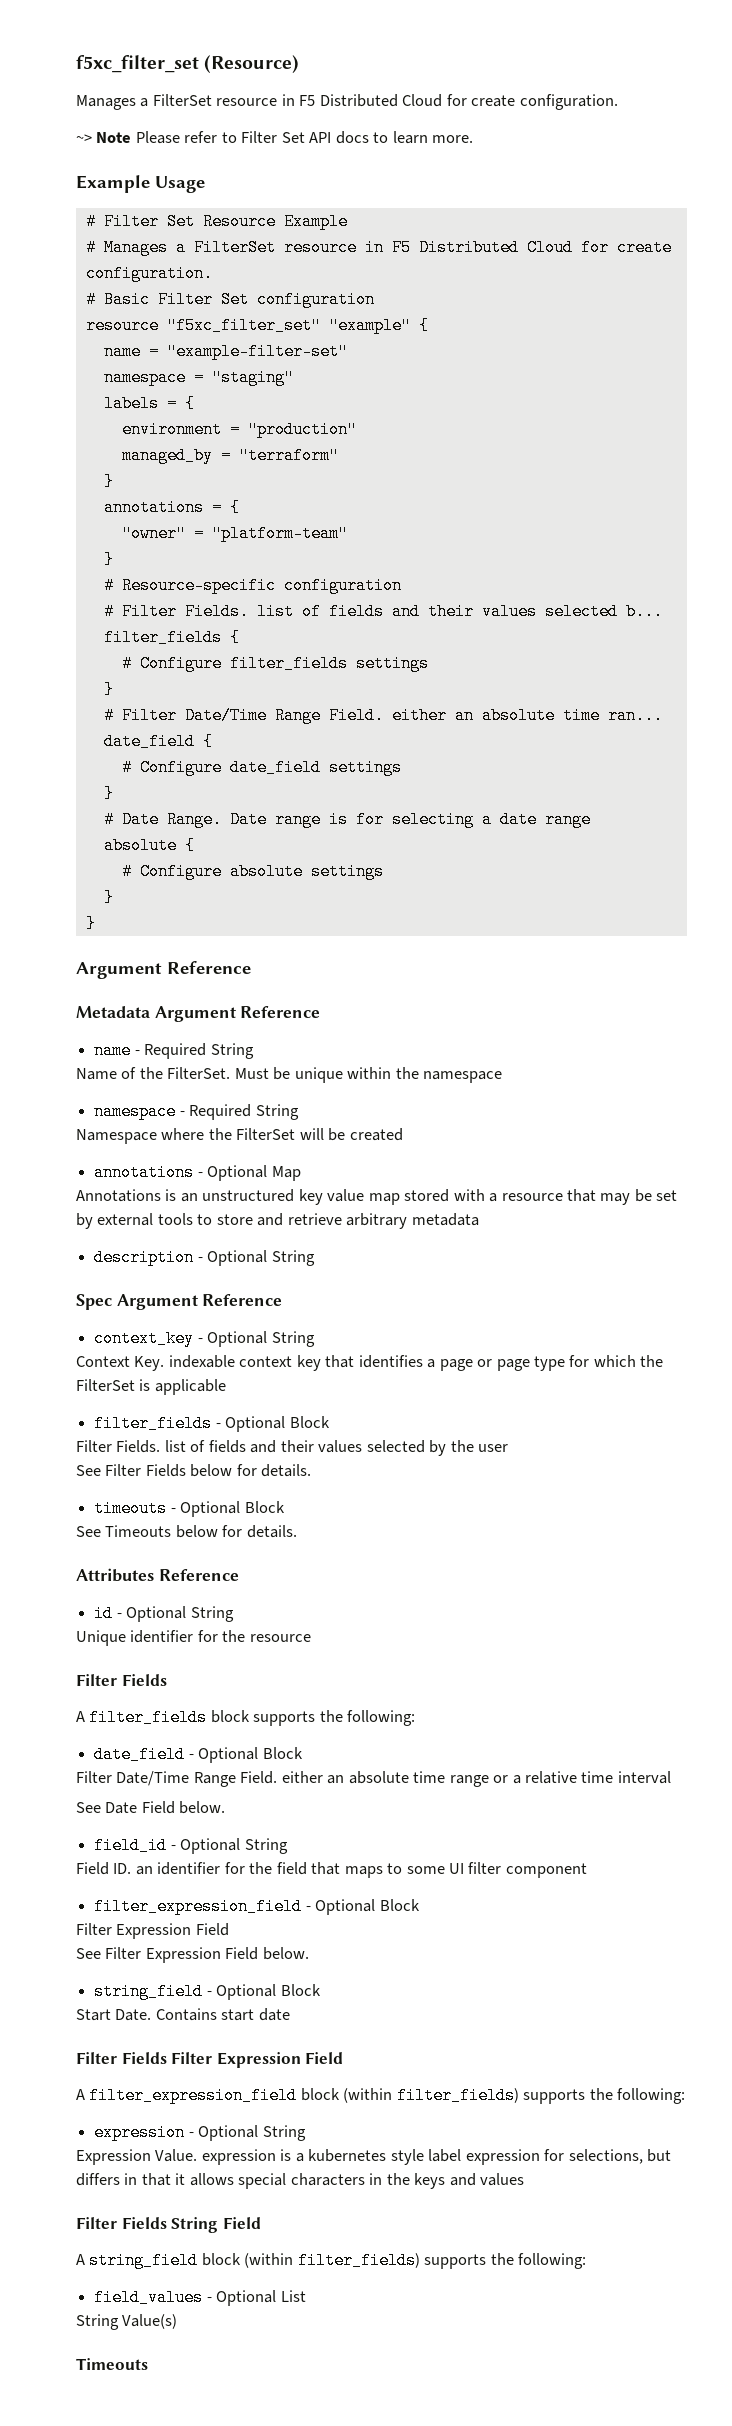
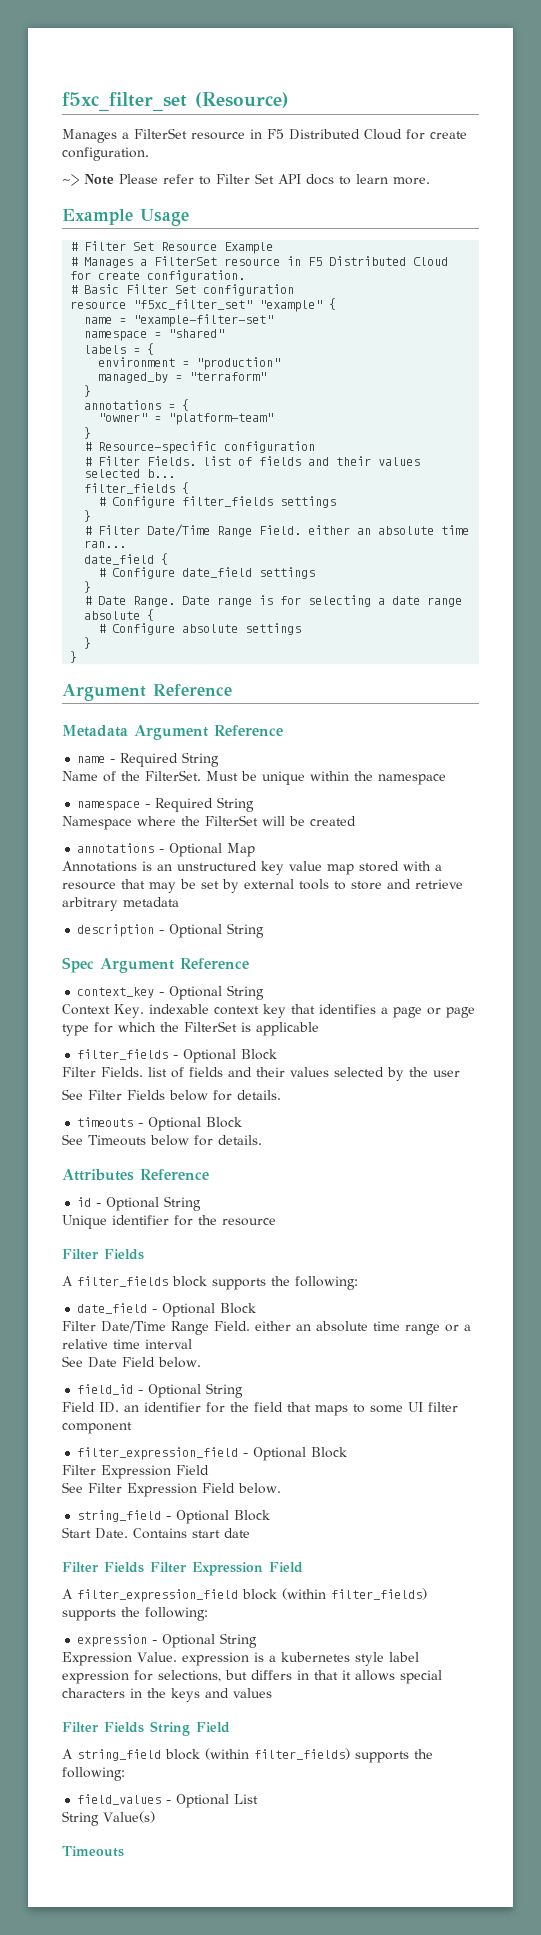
[211,369,294,386] "staging" -> [168,329,225,338] "shared"

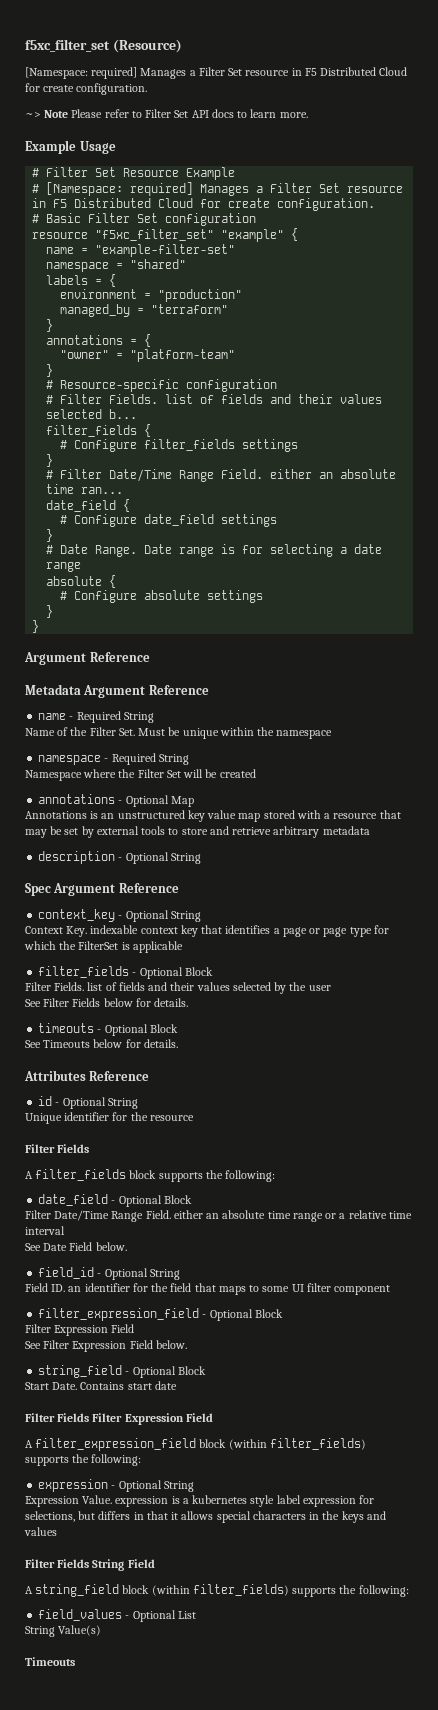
[62,128,187,143] Manages a FilterSet -> [25,67,243,79] [Namespace: required] Manages a Filter Set
[84,256,218,268] Manages a FilterSet -> [46,182,341,196] [Namespace: required] Manages a Filter Set
[145,770,201,781] FilterSet. -> [89,727,135,736] Filter Set.
[205,815,258,826] FilterSet -> [137,769,181,778] Filter Set

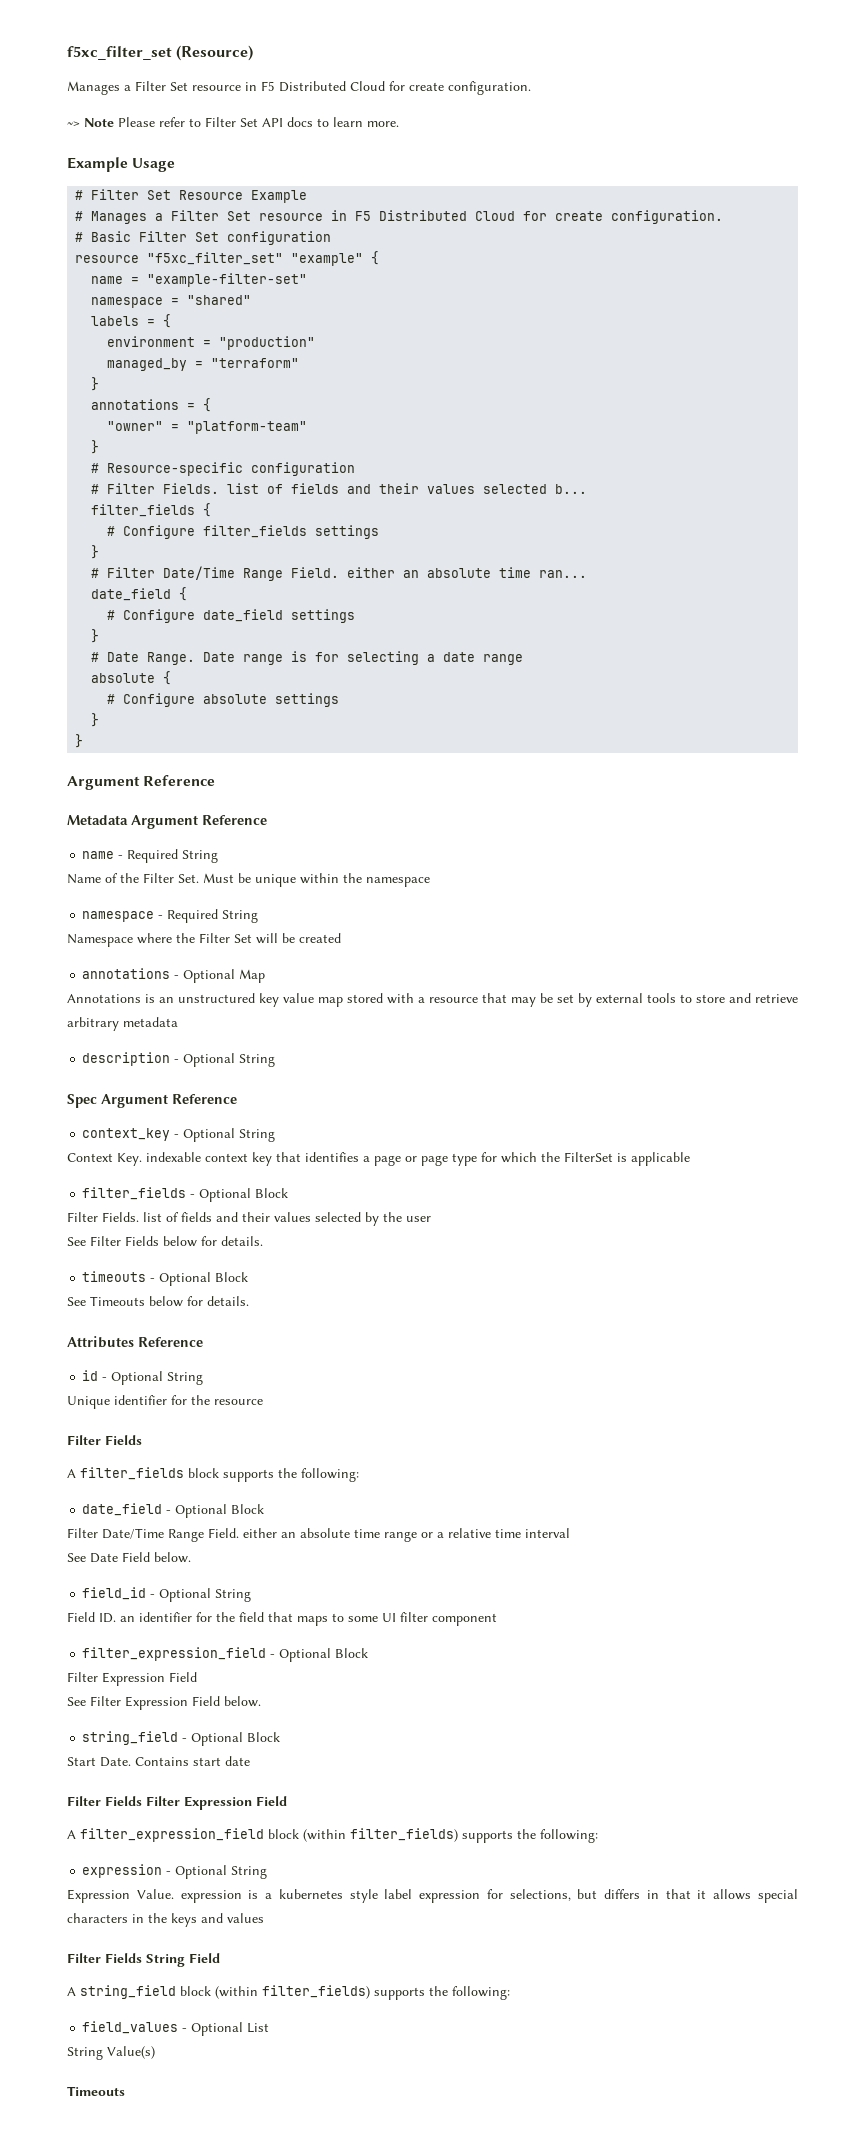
[25,67,138,79] [Namespace: required] -> (254, 53) none
[46,182,194,196] [Namespace: required] -> (84, 216) none

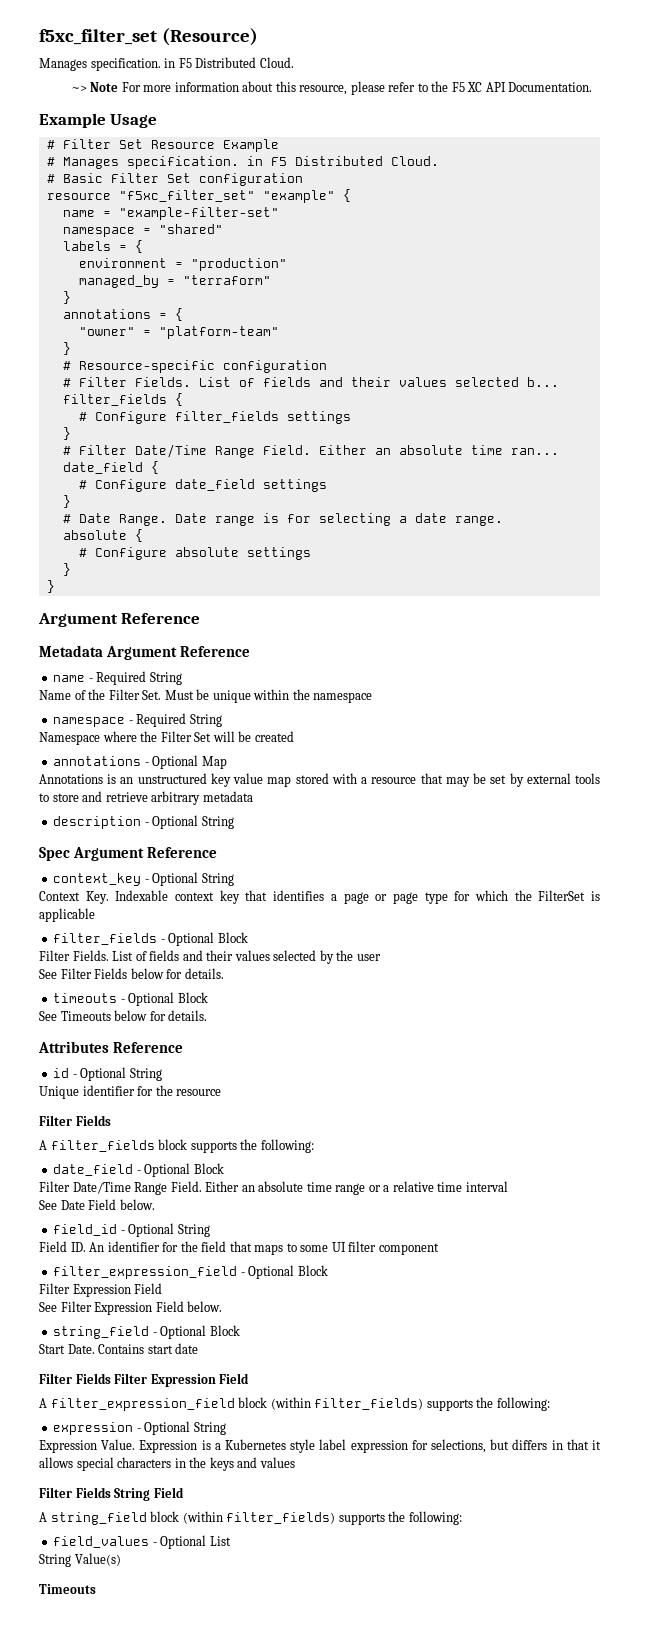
[124,81,531,95] [67,117,399,127] a Filter Set resource in F5 Distributed Cloud for create configuration. // ~> Note Please refer to Filter Set API docs to learn more. -> [90,57,294,71] [70,81,593,95] specification. in F5 Distributed Cloud. // ~> Note For more information about this resource, please refer to the F5 XC API Documentation.
[155,210,724,224] a Filter Set resource in F5 Distributed Cloud for create configuration. -> [126,156,439,169] specification. in F5 Distributed Cloud.
[227,483,260,494] list -> [198,377,231,387] List
[347,567,396,578] either -> [318,445,367,455] Either
[483,654,524,665] range -> [454,516,503,526] range.
[146,1152,201,1162] indexable -> [115,890,169,901] Indexable
[143,1212,162,1222] list -> [112,951,134,961] List
[243,1528,277,1538] either -> [205,1181,240,1192] Either
[120,1616,135,1622] an -> [89,1242,105,1252] An
[180,1890,242,1903] expression -> [139,1440,198,1453] Expression
[278,1889,343,1899] kubernetes -> [224,1439,286,1450] Kubernetes

